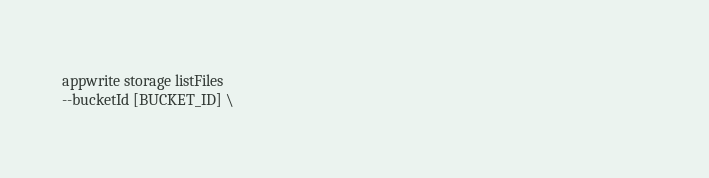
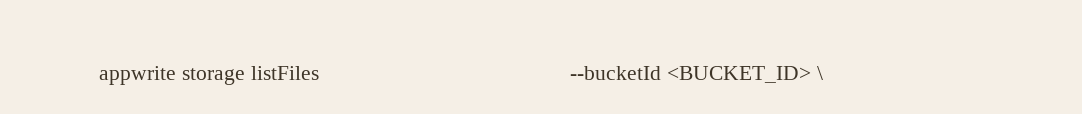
[133,93,223,107] [BUCKET_ID] -> [666,66,811,83] <BUCKET_ID>

